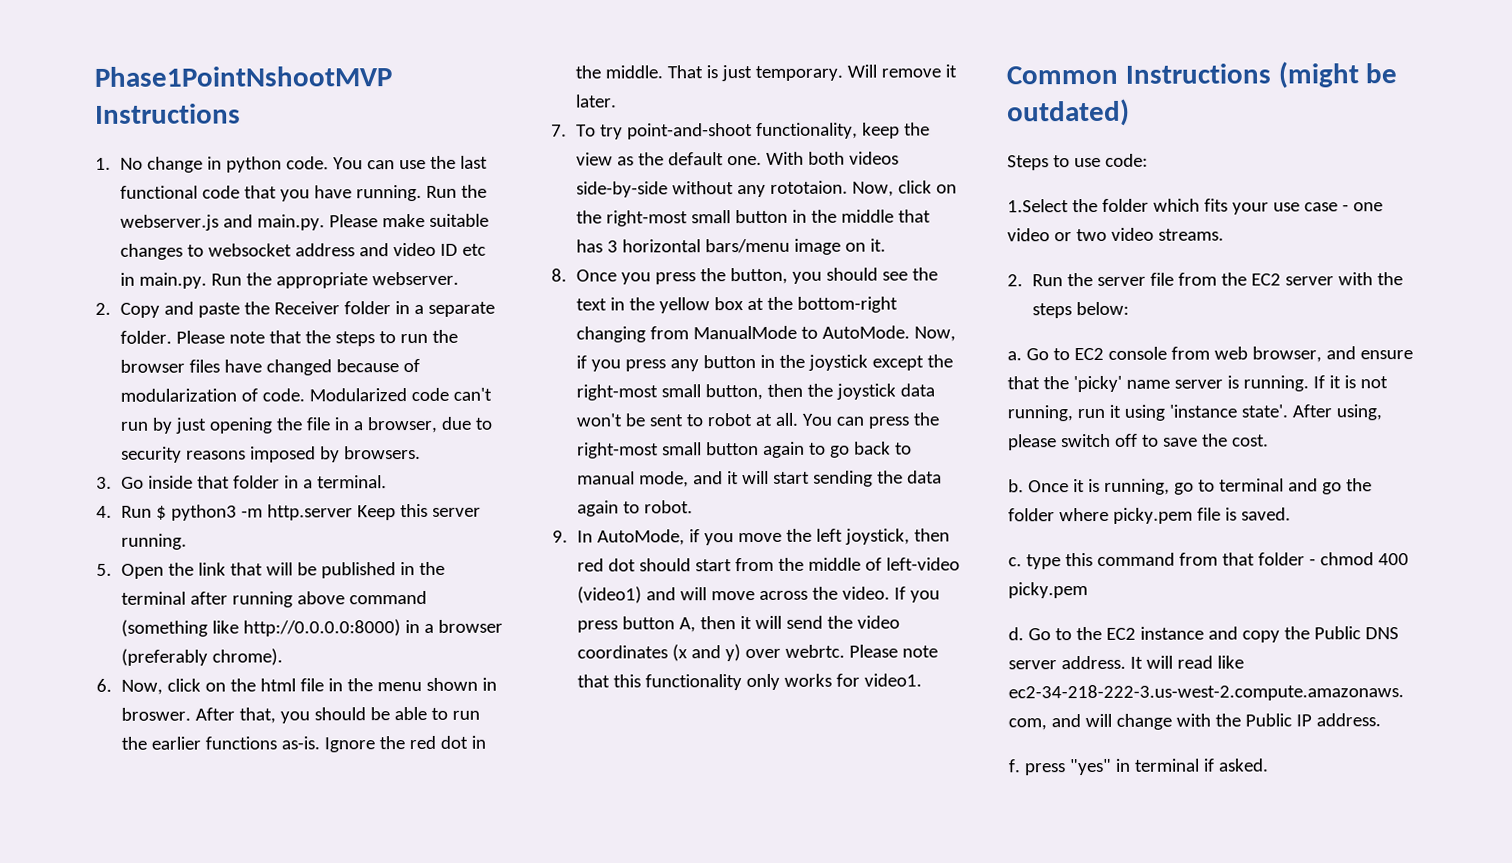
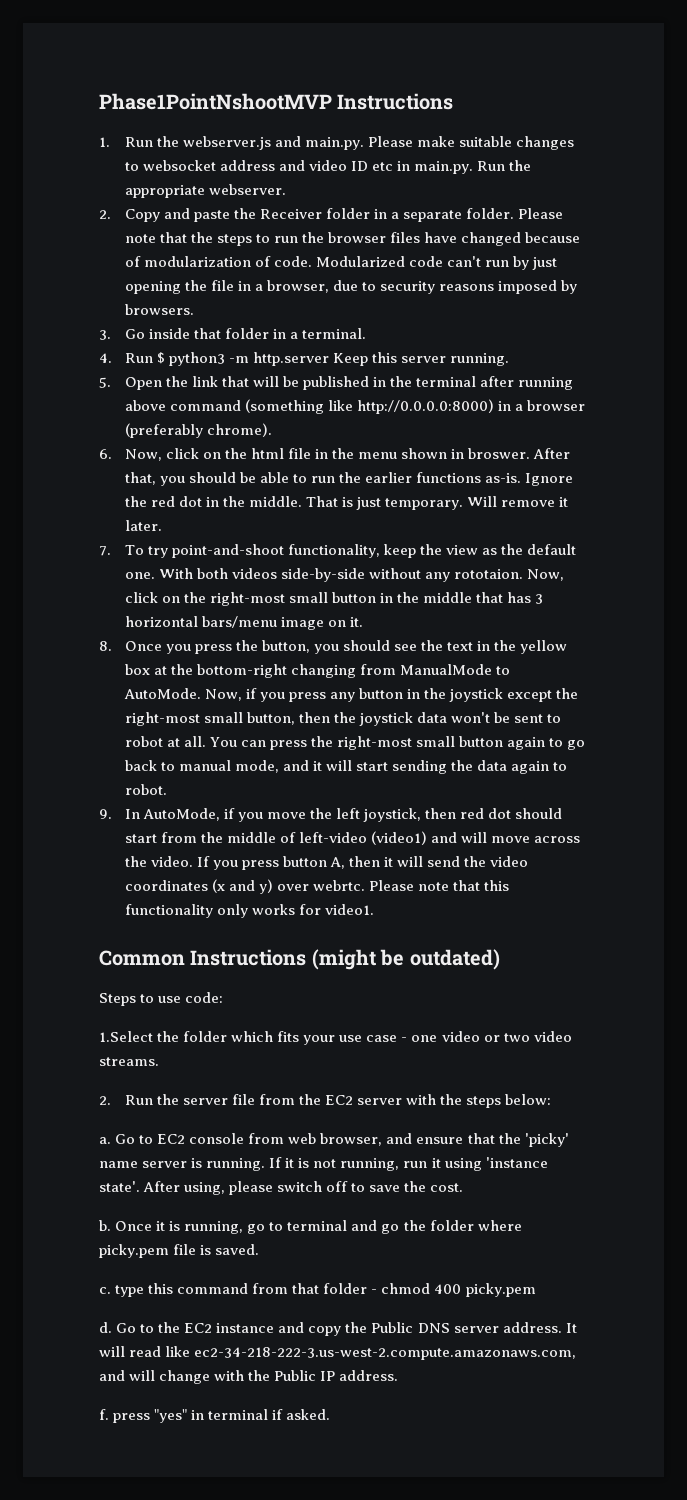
[120,155,489,173] [120,184,423,202] No change in python code. You can use the last functional code that you have running. -> (110, 142) none

